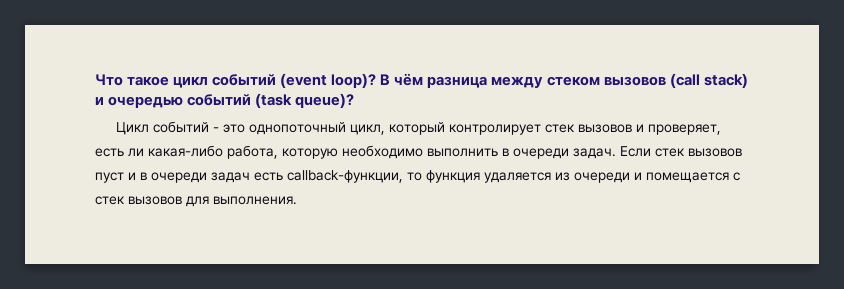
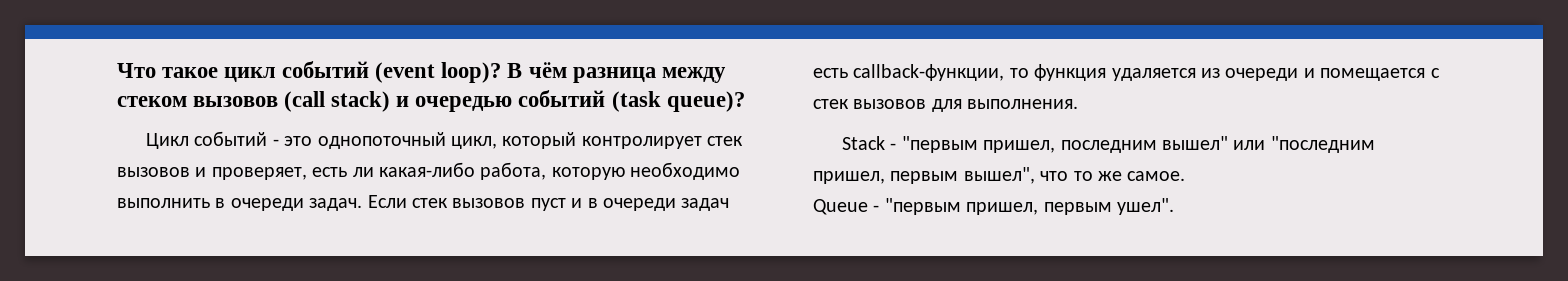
(297, 200) none -> [841,136,1375,153] [813,167,1186,184] [813,198,1174,215] // Stack - "первым пришел, последним вышел" или "последним пришел, первым вышел", что то же самое. // Queue - "первым пришел, первым ушел".

